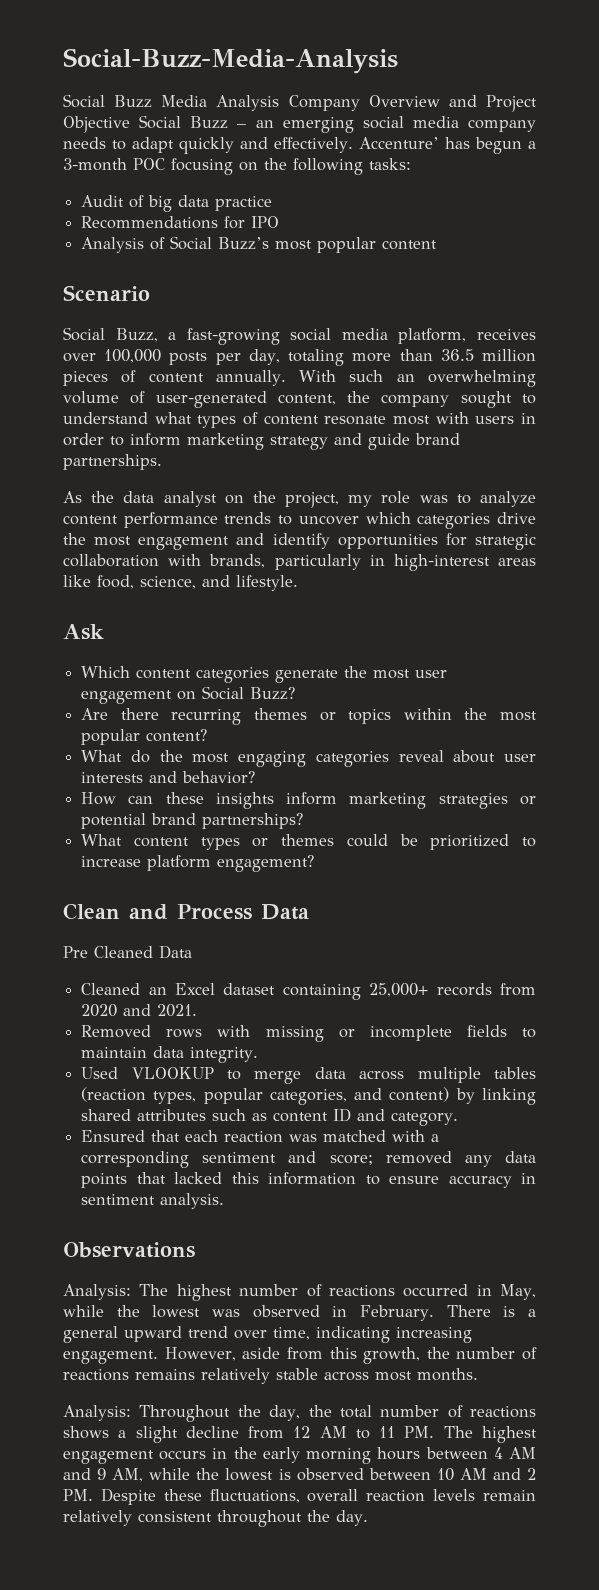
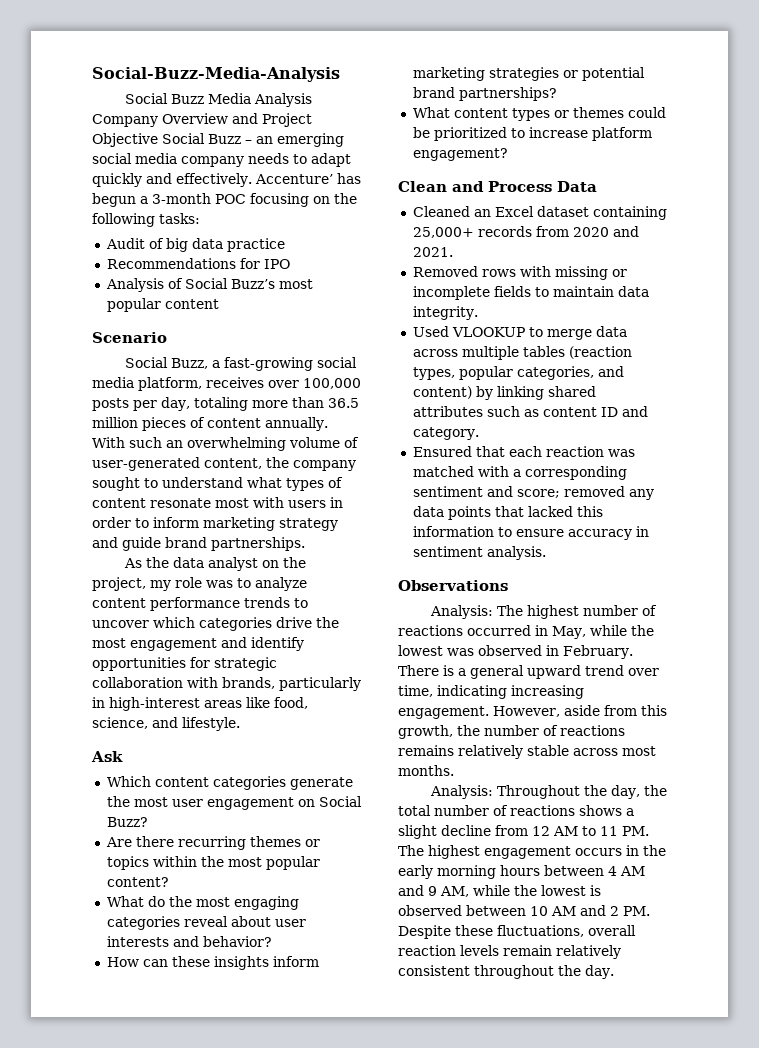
[63,945,192,959] // Pre Cleaned Data -> (597, 186) none

